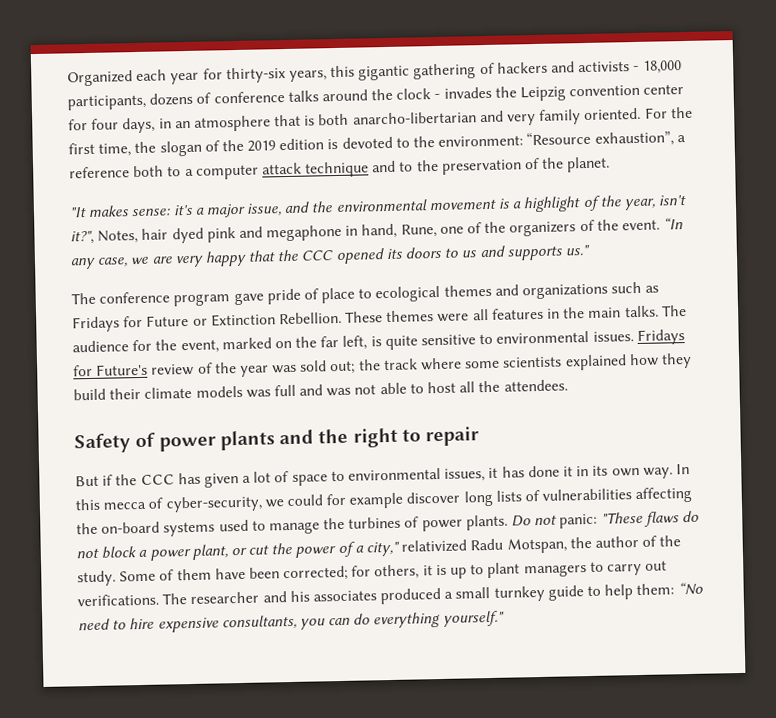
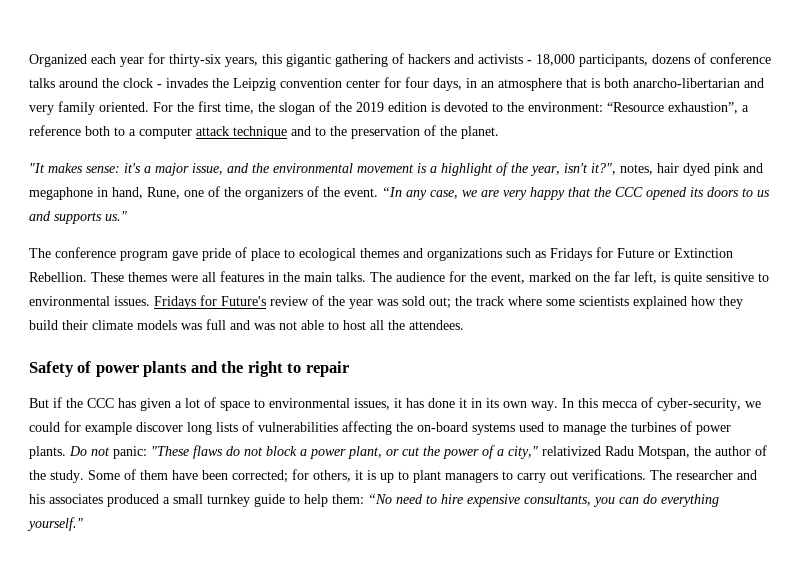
[97,229,139,244] Notes, -> [620,164,653,175] notes,

